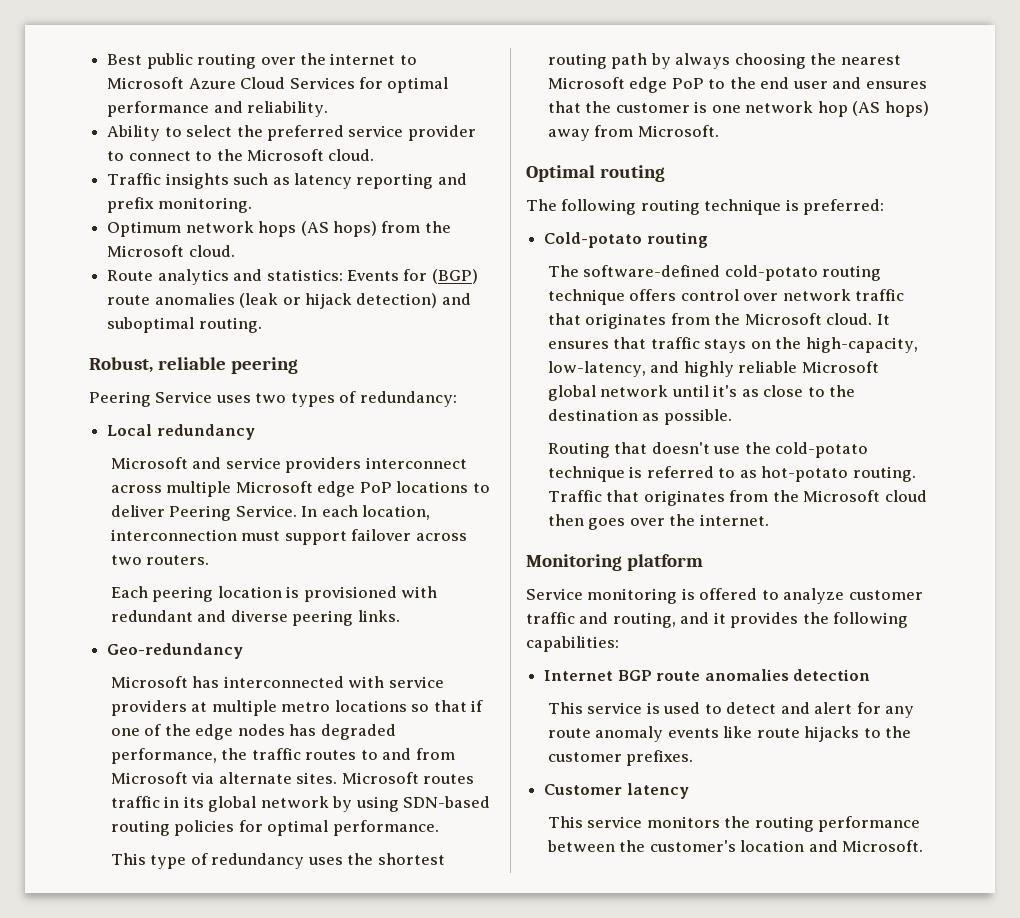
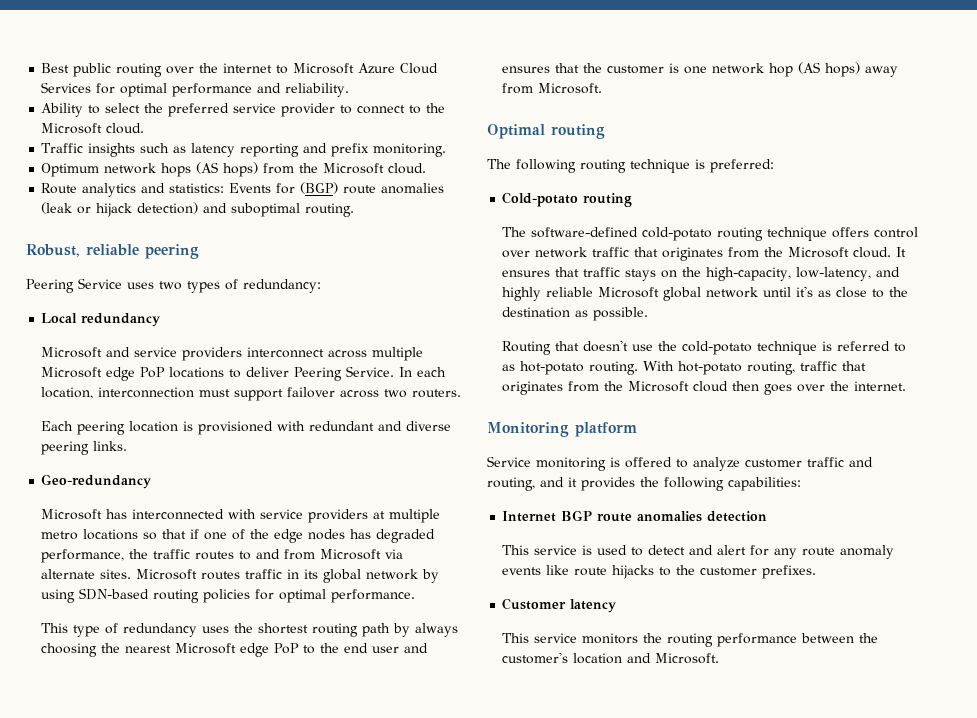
[547,490,602,502] Traffic -> [643,361,838,375] With hot-potato routing, traffic

